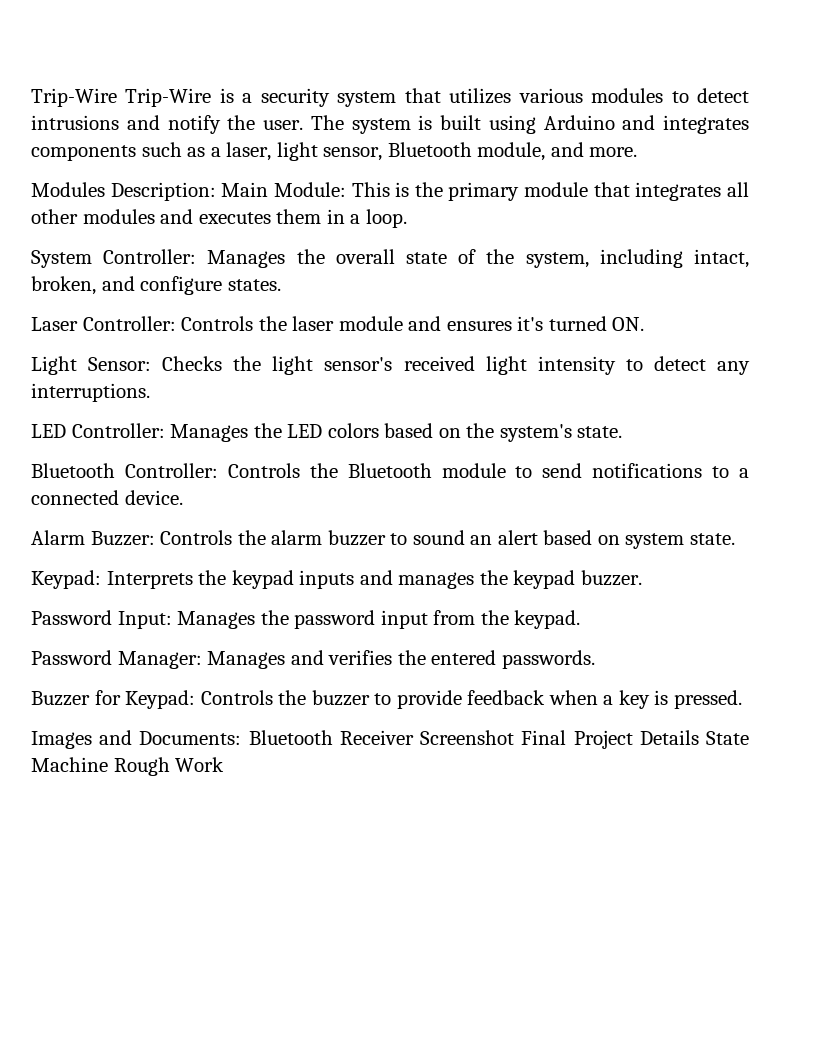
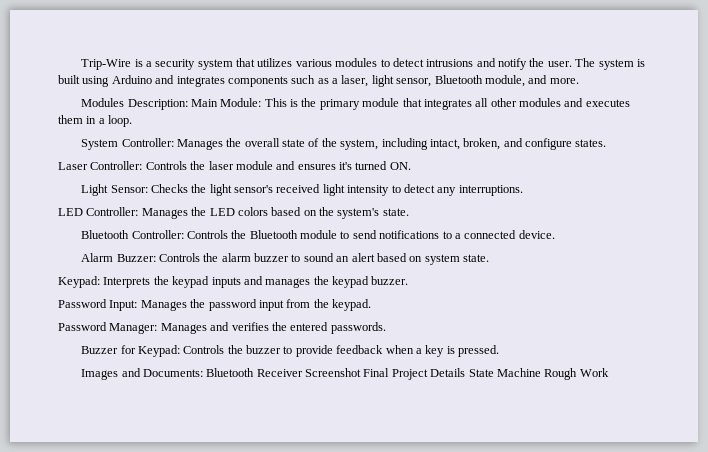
[31,88,212,107] Trip-Wire Trip-Wire -> [81,59,132,70] Trip-Wire

